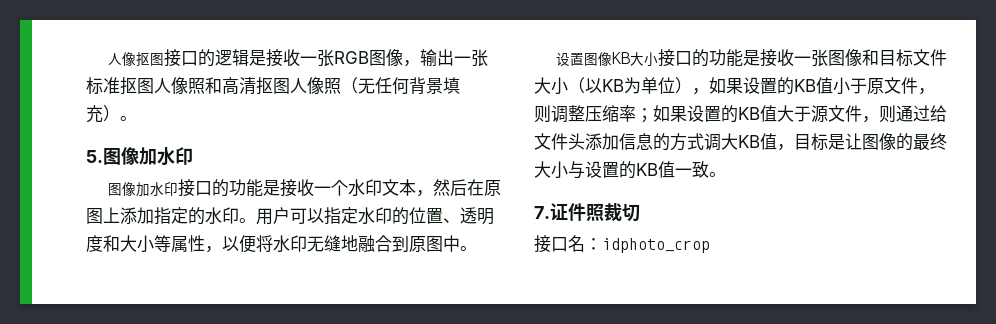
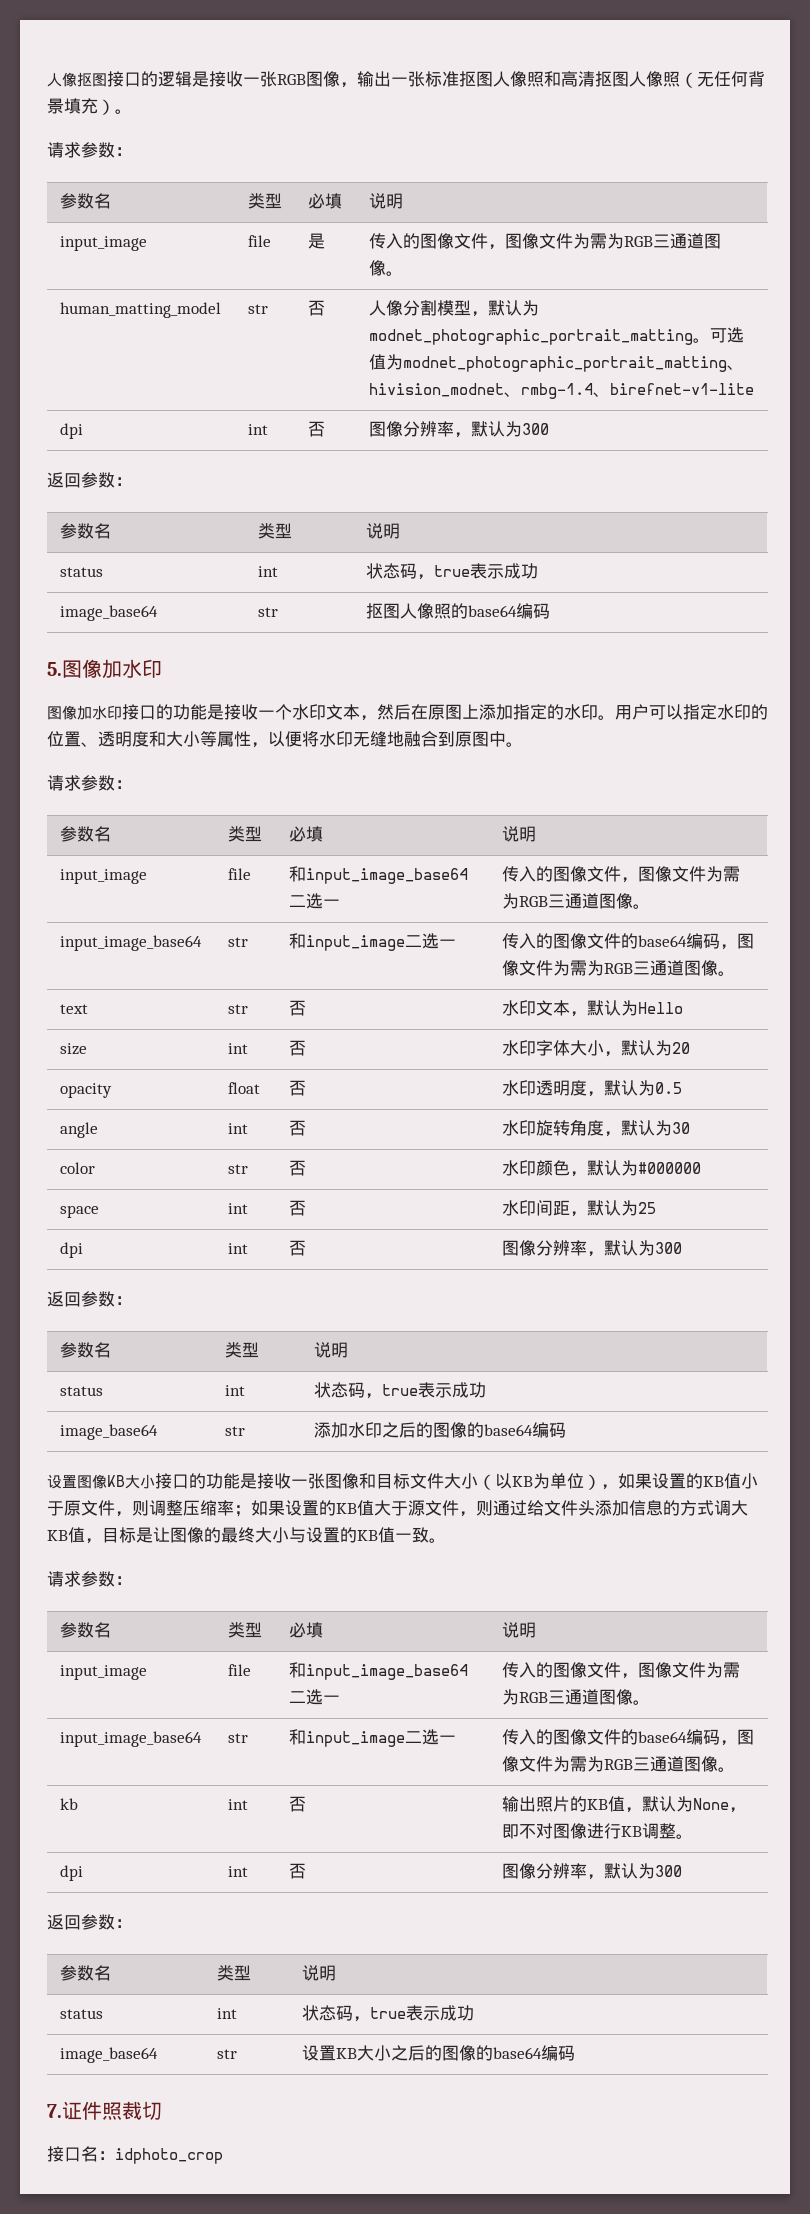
(137, 118) none -> [47,142,132,158] [60,193,112,209] [248,193,283,209] [308,193,343,209] [369,193,404,209] [60,236,148,251] [248,235,272,247] [308,233,326,249] [369,233,722,250] [369,260,404,276] [60,302,222,318] [248,304,269,314] [308,300,326,316] [369,300,540,317] [369,327,745,345] [369,354,745,372] [369,383,755,399] [60,423,84,439] [248,424,269,435] [308,421,326,437] [369,421,550,438] [47,472,132,488] [60,523,112,539] [258,523,293,539] [366,523,401,539] [60,567,104,577] [258,566,279,577] [366,563,539,580] [60,605,159,621] [258,607,279,617] [366,603,551,619] // 请求参数： // 参数名 | 类型 | 必填 | 说明 // input_image | file | 是 | 传入的图像文件，图像文件为需为RGB三通道图像。 // human_matting_model | str | 否 | 人像分割模型，默认为modnet_photographic_portrait_matting。可选值为modnet_photographic_portrait_matting、hivision_modnet、rmbg-1.4、birefnet-v1-lite // dpi | int | 否 | 图像分辨率，默认为300 // 返回参数： // 参数名 | 类型 | 说明 // status | int | 状态码，true表示成功 // image_base64 | str | 抠图人像照的base64编码
(477, 248) none -> [47,775,132,791] [60,826,112,842] [228,826,263,842] [289,826,324,842] [502,826,537,842] [60,869,148,884] [228,868,252,880] [289,866,469,884] [289,893,341,909] [502,866,741,883] [502,893,651,909] [60,935,203,951] [228,937,249,947] [289,933,457,951] [502,933,755,950] [502,960,736,976] [60,1004,89,1014] [228,1004,249,1014] [289,1000,307,1016] [502,1000,684,1017] [60,1043,88,1055] [228,1043,249,1054] [289,1040,307,1056] [502,1040,691,1057] [60,1083,113,1098] [228,1082,261,1094] [289,1080,307,1096] [502,1080,683,1097] [60,1122,99,1138] [228,1123,249,1134] [289,1120,307,1136] [502,1119,691,1137] [60,1162,96,1174] [228,1164,249,1174] [289,1160,307,1176] [502,1160,702,1177] [60,1205,100,1218] [228,1203,249,1214] [289,1200,307,1216] [502,1200,657,1217] [60,1242,84,1258] [228,1243,249,1254] [289,1240,307,1256] [502,1240,683,1257] [47,1291,132,1307] [60,1342,112,1358] [225,1342,260,1358] [314,1342,349,1358] [60,1386,104,1396] [225,1385,246,1396] [314,1382,487,1399] [60,1424,159,1440] [225,1426,246,1436] [314,1422,567,1438] // 请求参数： // 参数名 | 类型 | 必填 | 说明 // input_image | file | 和input_image_base64二选一 | 传入的图像文件，图像文件为需为RGB三通道图像。 // input_image_base64 | str | 和input_image二选一 | 传入的图像文件的base64编码，图像文件为需为RGB三通道图像。 // text | str | 否 | 水印文本，默认为Hello // size | int | 否 | 水印字体大小，默认为20 // opacity | float | 否 | 水印透明度，默认为0.5 // angle | int | 否 | 水印旋转角度，默认为30 // color | str | 否 | 水印颜色，默认为#000000 // space | int | 否 | 水印间距，默认为25 // dpi | int | 否 | 图像分辨率，默认为300 // 返回参数： // 参数名 | 类型 | 说明 // status | int | 状态码，true表示成功 // image_base64 | str | 添加水印之后的图像的base64编码
(726, 174) none -> [47,1571,132,1587] [60,1622,112,1638] [228,1622,263,1638] [289,1622,324,1638] [502,1622,537,1638] [60,1665,148,1680] [228,1664,252,1676] [289,1662,469,1680] [289,1689,341,1705] [502,1662,741,1679] [502,1689,651,1705] [60,1731,203,1747] [228,1733,249,1743] [289,1729,457,1747] [502,1729,755,1746] [502,1756,736,1772] [60,1798,79,1810] [228,1799,249,1810] [289,1796,307,1812] [502,1796,747,1813] [502,1823,694,1839] [60,1865,84,1881] [228,1866,249,1877] [289,1863,307,1879] [502,1863,683,1880] [47,1914,132,1930] [60,1965,112,1981] [217,1965,252,1981] [302,1965,337,1981] [60,2009,104,2019] [217,2008,238,2019] [302,2005,475,2022] [60,2047,159,2063] [217,2049,238,2059] [302,2045,576,2061] // 请求参数： // 参数名 | 类型 | 必填 | 说明 // input_image | file | 和input_image_base64二选一 | 传入的图像文件，图像文件为需为RGB三通道图像。 // input_image_base64 | str | 和input_image二选一 | 传入的图像文件的base64编码，图像文件为需为RGB三通道图像。 // kb | int | 否 | 输出照片的KB值，默认为None，即不对图像进行KB调整。 // dpi | int | 否 | 图像分辨率，默认为300 // 返回参数： // 参数名 | 类型 | 说明 // status | int | 状态码，true表示成功 // image_base64 | str | 设置KB大小之后的图像的base64编码

